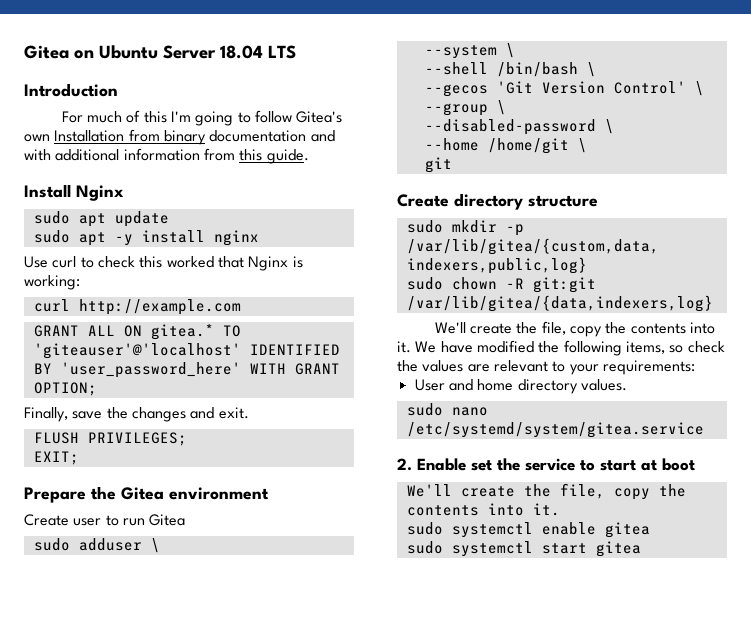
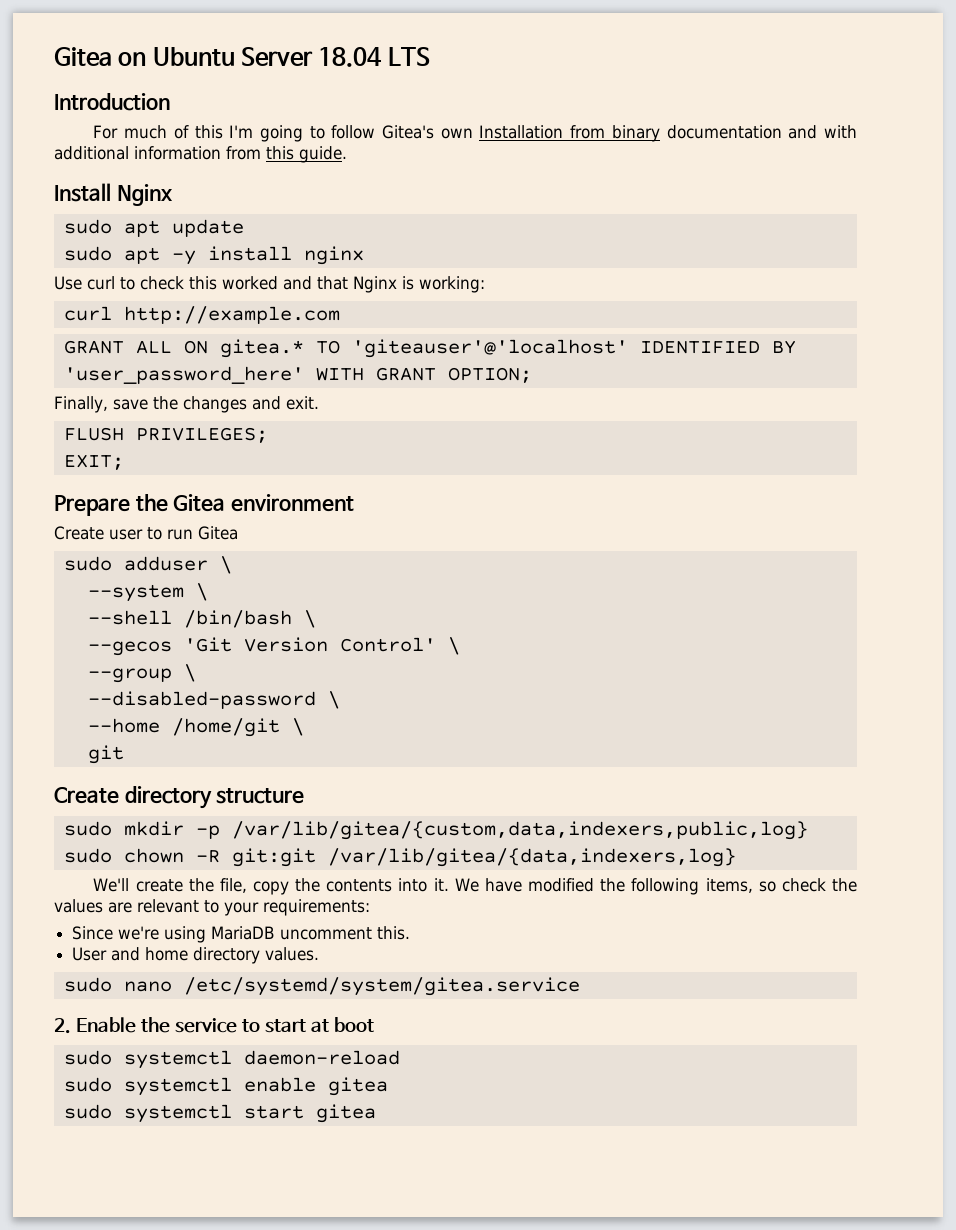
(214, 262) none -> [283,276,312,290] and
(695, 367) none -> [72,926,411,943] // Since we're using MariaDB uncomment this.
[471,460,492,471] set -> (136, 1025) none
[406,483,686,500] [406,503,560,516] We'll create the file, copy the contents into it. -> [63,1050,400,1069] sudo systemctl daemon-reload

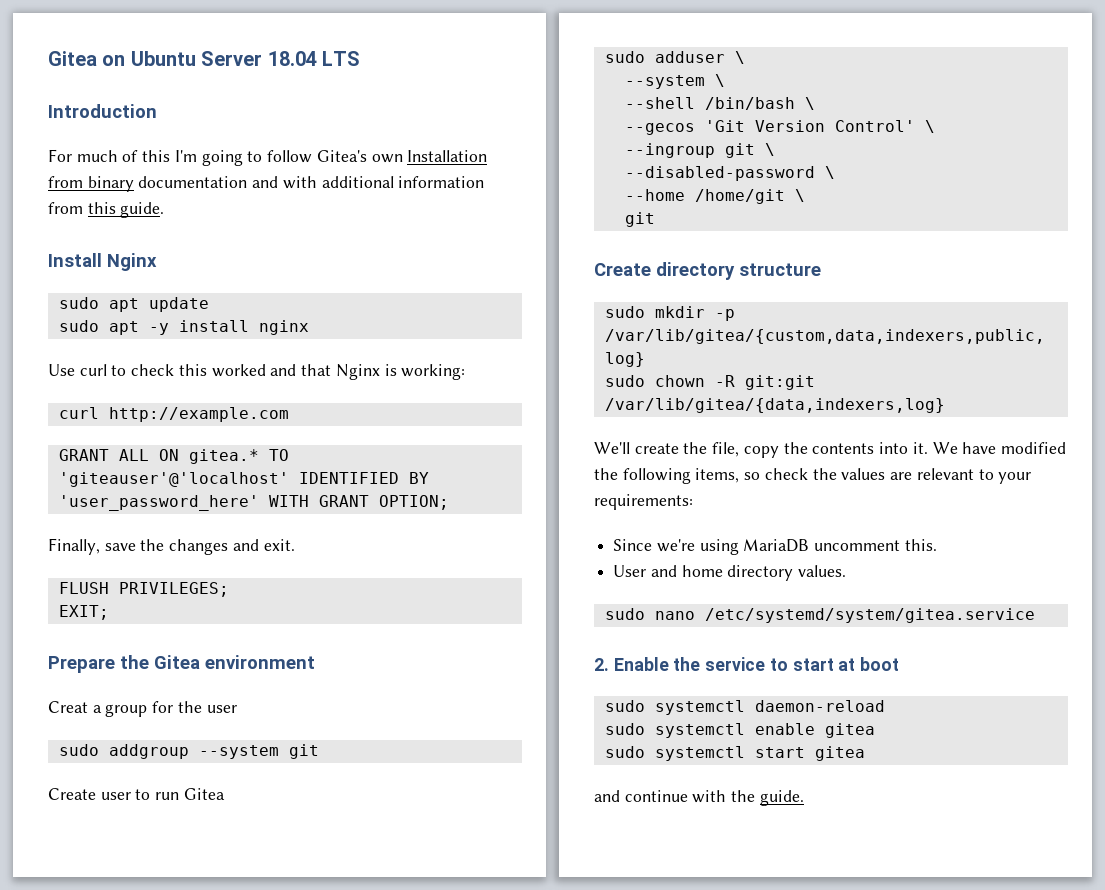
(354, 503) none -> [48,701,237,717] [58,744,319,759] // Creat a group for the user // sudo addgroup --system git
[87,668,172,683] --group -> [624,143,755,158] --ingroup git
(376, 1113) none -> [594,790,804,806] // and continue with the guide.

